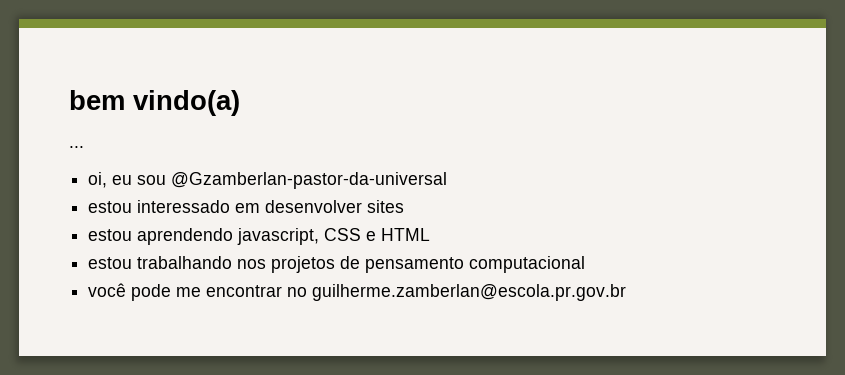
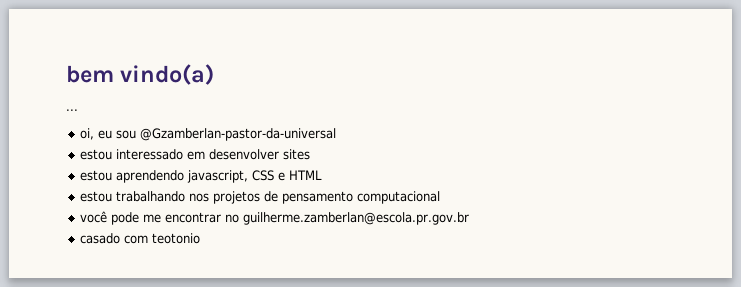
(627, 292) none -> [80,233,201,244] // casado com teotonio

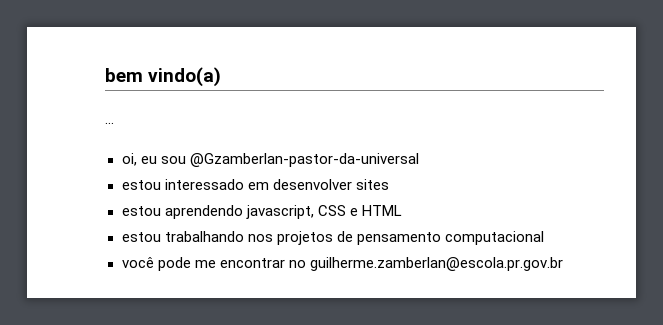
[80,233,201,244] // casado com teotonio -> (563, 264) none

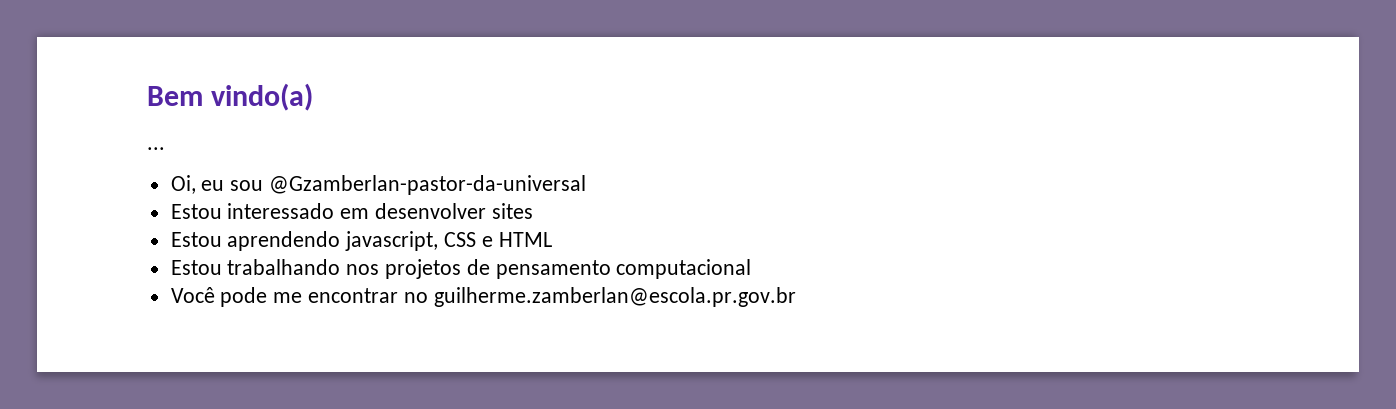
[105,68,143,82] bem -> [147,86,203,106] Bem
[121,153,137,166] oi, -> [170,175,196,194] Oi,
[121,180,161,190] estou -> [170,204,222,219] Estou
[121,206,161,216] estou -> [170,232,222,247] Estou
[121,232,161,242] estou -> [170,260,222,275] Estou
[121,257,154,268] você -> [170,287,215,303] Você

